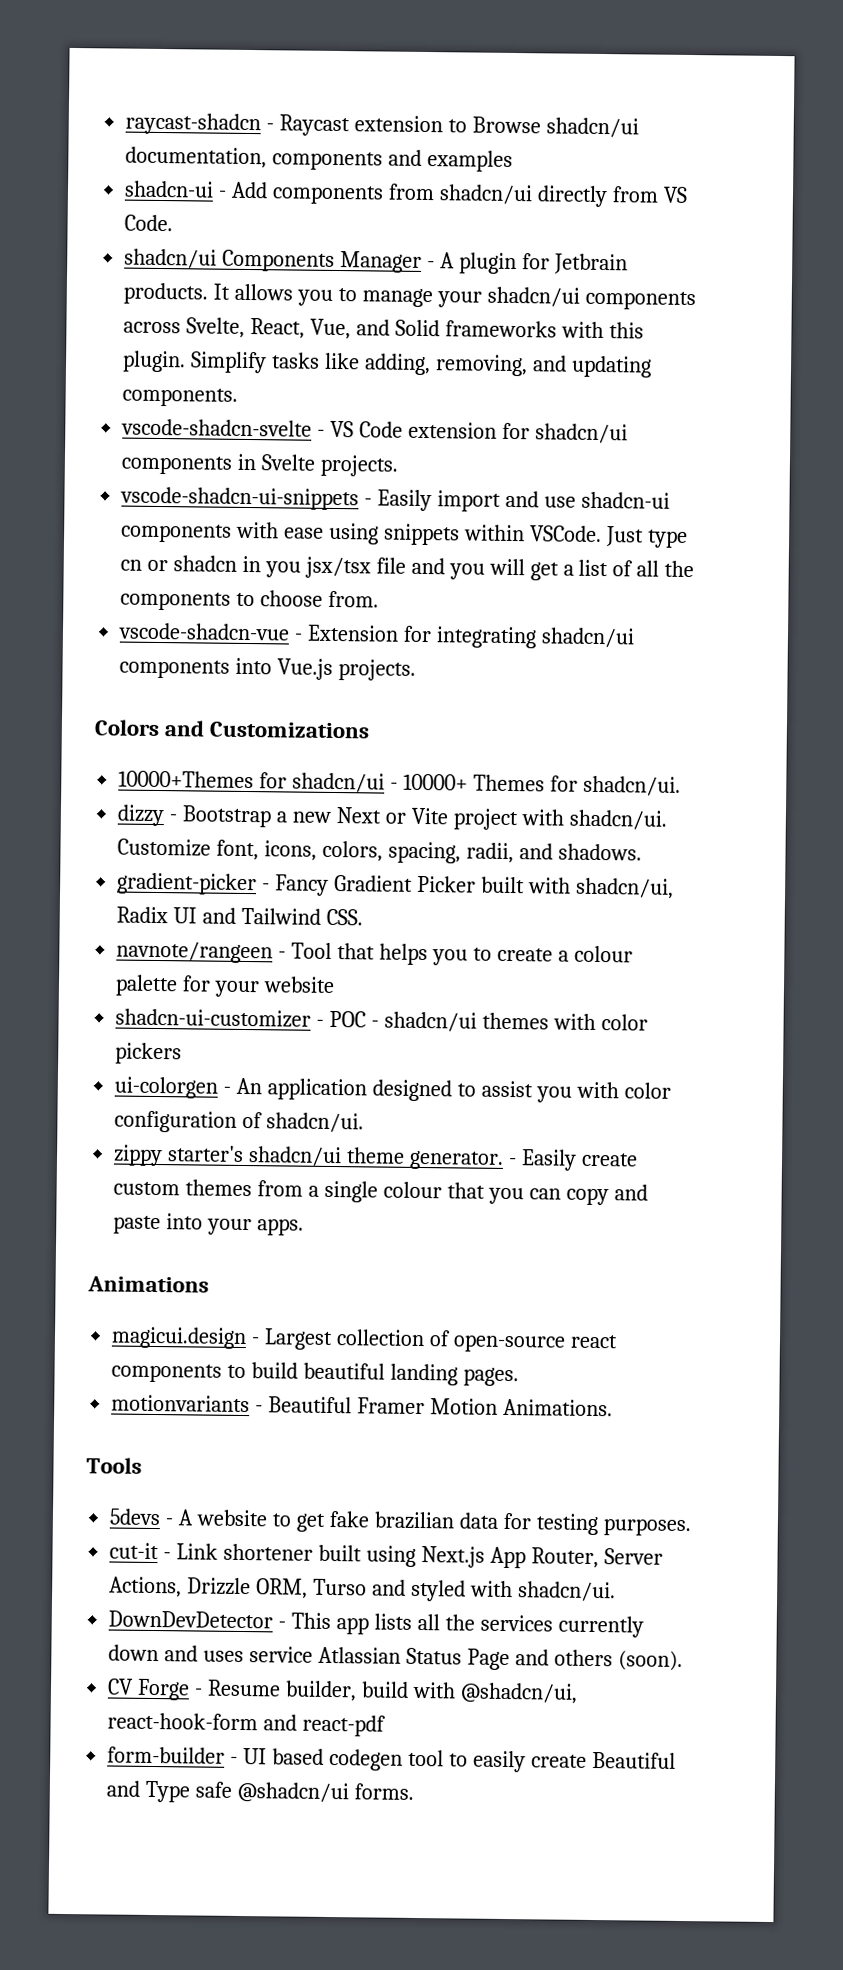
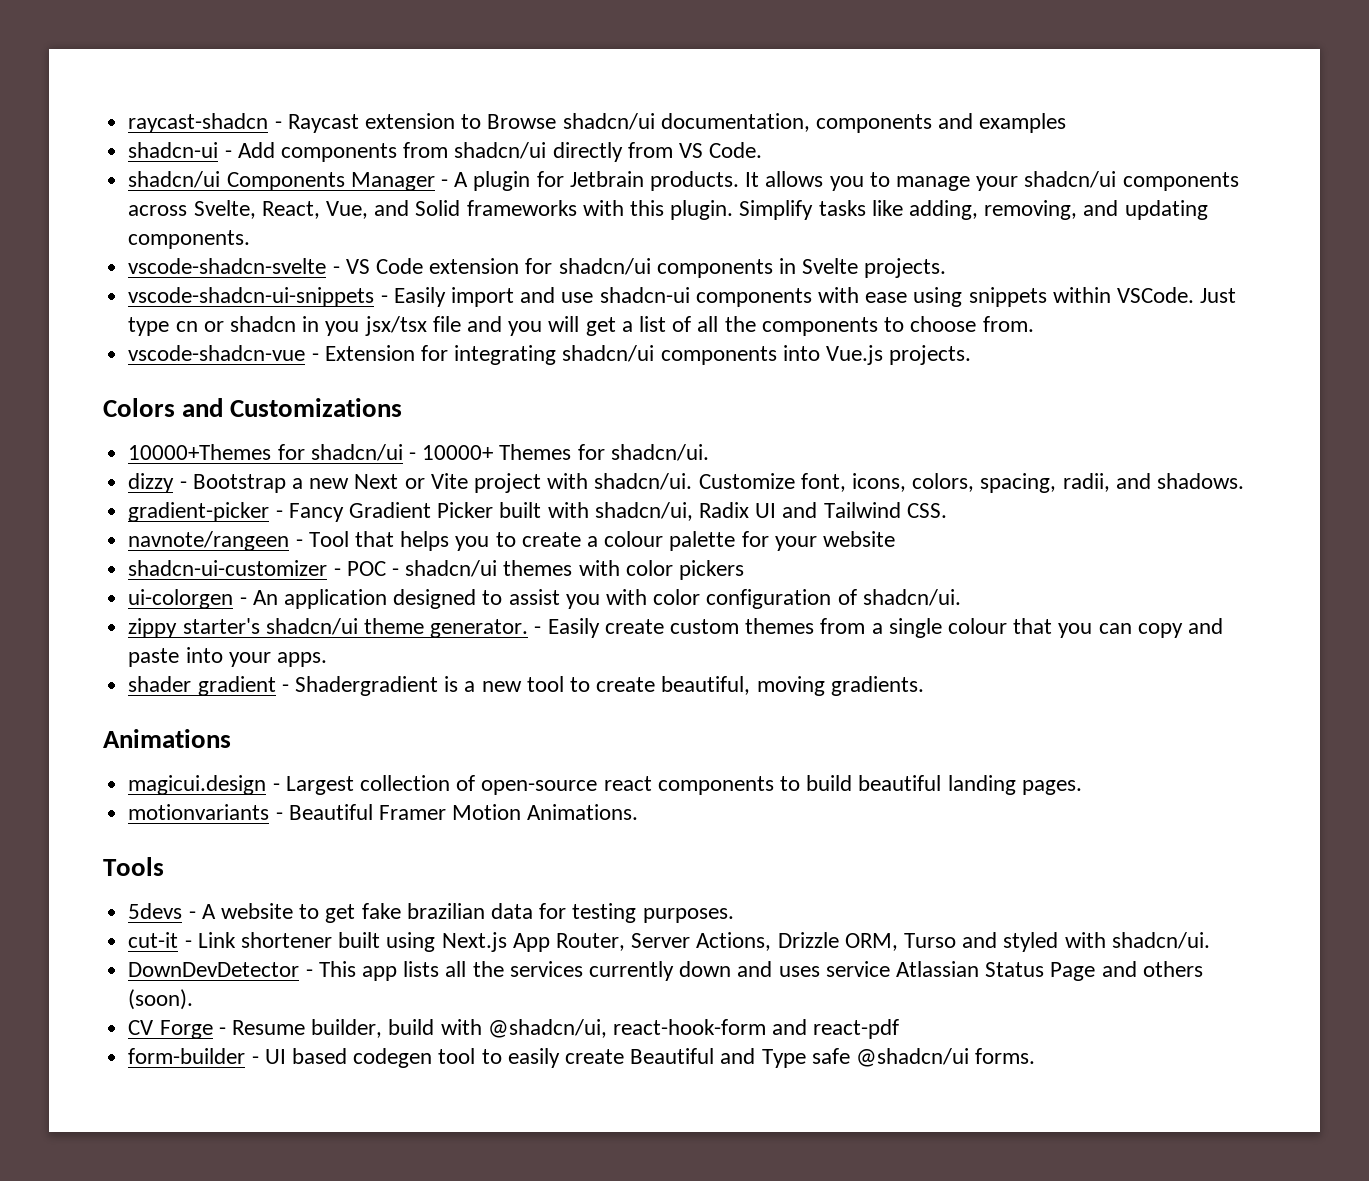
(305, 1227) none -> [128,676,924,696] // shader gradient - Shadergradient is a new tool to create beautiful, moving gradients.

